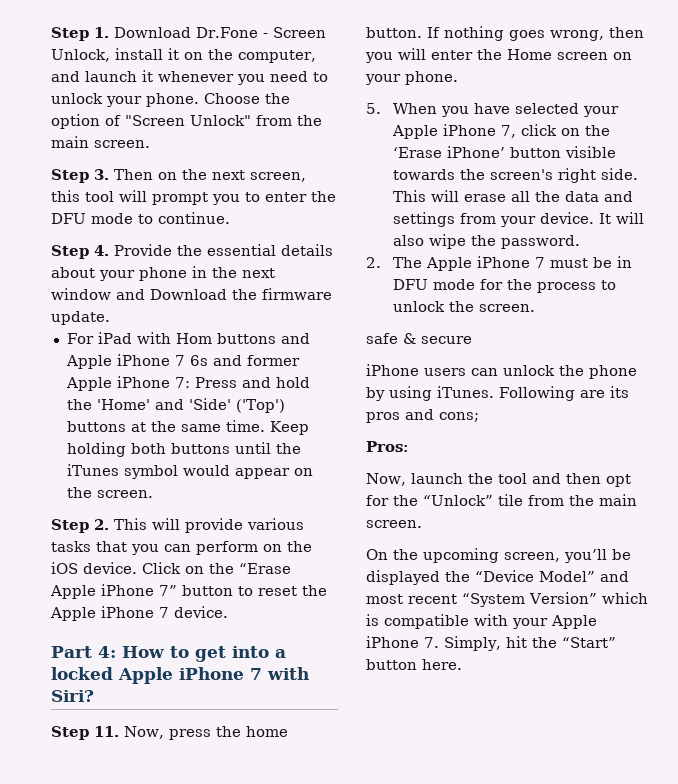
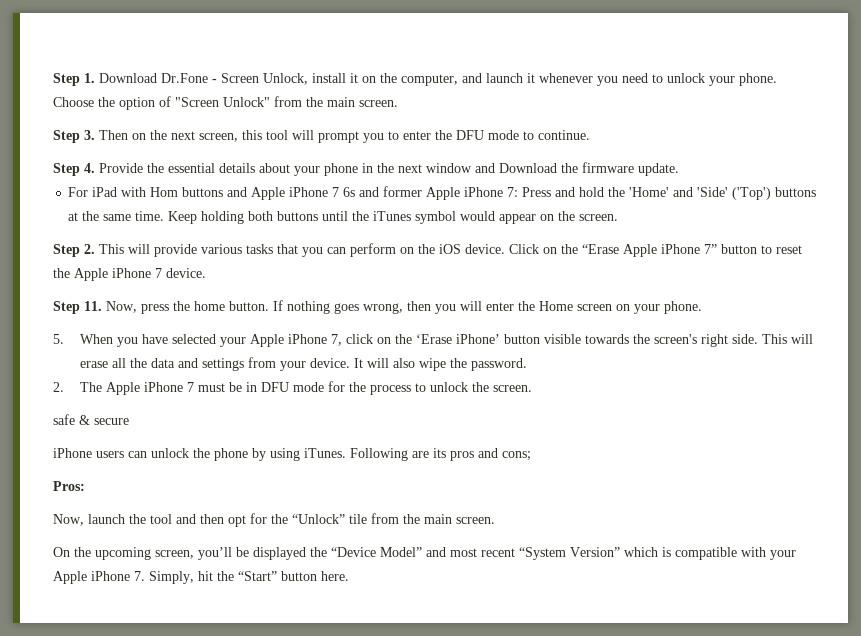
[51,646,286,662] [51,667,309,684] [51,690,94,702] // Part 4: How to get into a locked Apple iPhone 7 with Siri? -> (206, 273) none

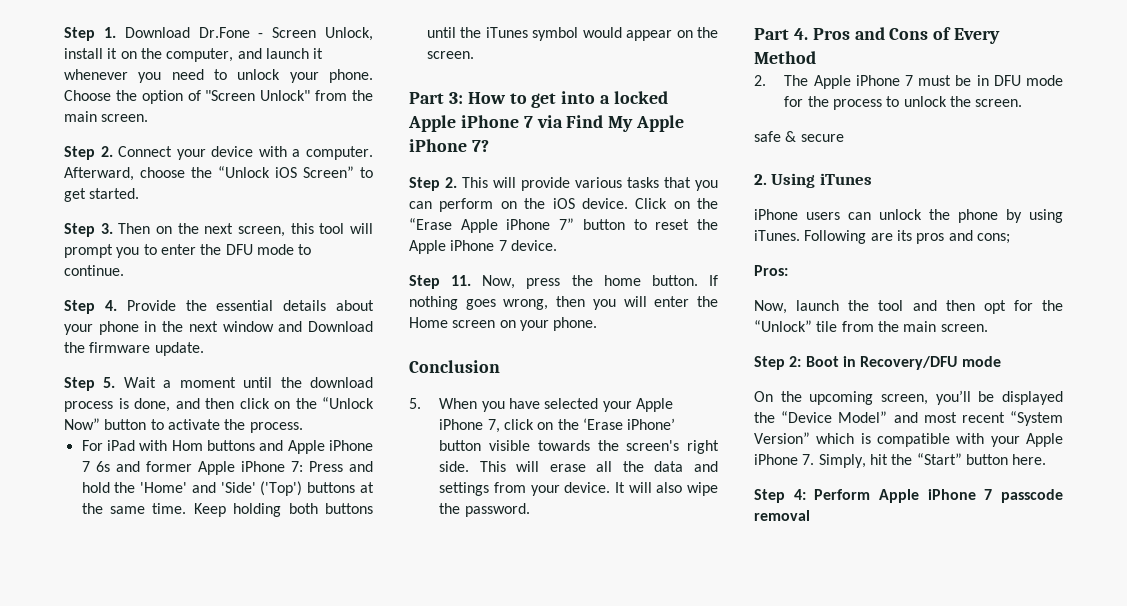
(398, 103) none -> [64,146,374,160] [64,166,373,181] [64,188,140,202] // Step 2. Connect your device with a computer. Afterward, choose the “Unlock iOS Screen” to get started.
(679, 169) none -> [64,377,373,391] [64,397,374,412] [64,418,303,433] // Step 5. Wait a moment until the download process is done, and then click on the “Unlock Now” button to activate the process.
(619, 217) none -> [409,91,669,108] [408,115,685,132] [409,139,489,152] // Part 3: How to get into a locked Apple iPhone 7 via Find My Apple iPhone 7?
(702, 307) none -> [409,360,500,373] // Conclusion
(527, 364) none -> [754,27,1001,44] [754,51,816,64] // Part 4. Pros and Cons of Every Method
(129, 421) none -> [754,173,872,188] // 2. Using iTunes
(495, 520) none -> [754,356,1001,370] // Step 2: Boot in Recovery/DFU mode
(349, 576) none -> [754,489,1063,503] [754,510,810,521] // Step 4: Perform Apple iPhone 7 passcode removal

